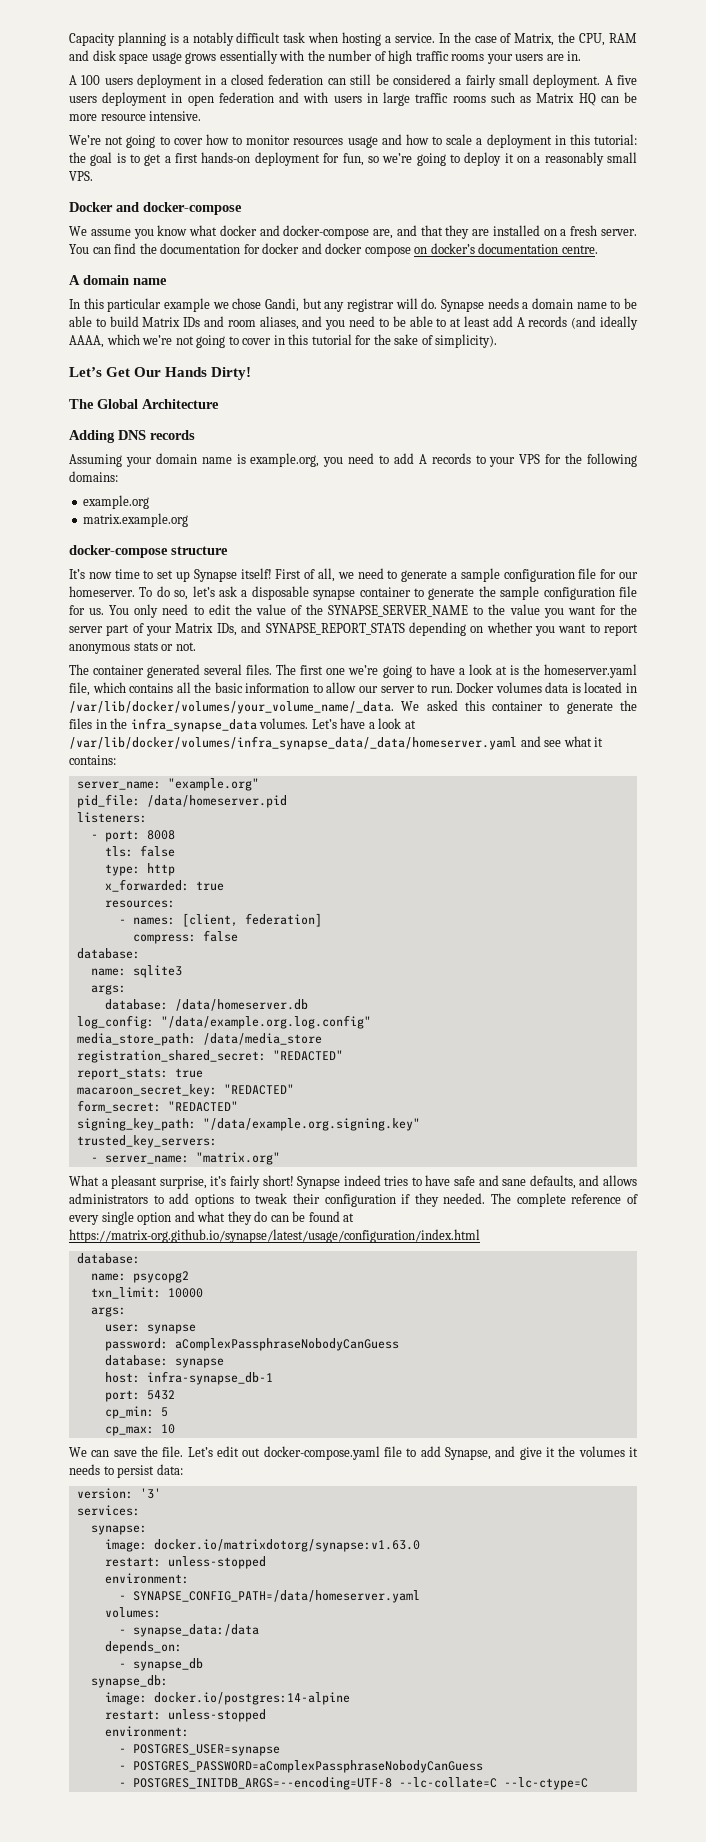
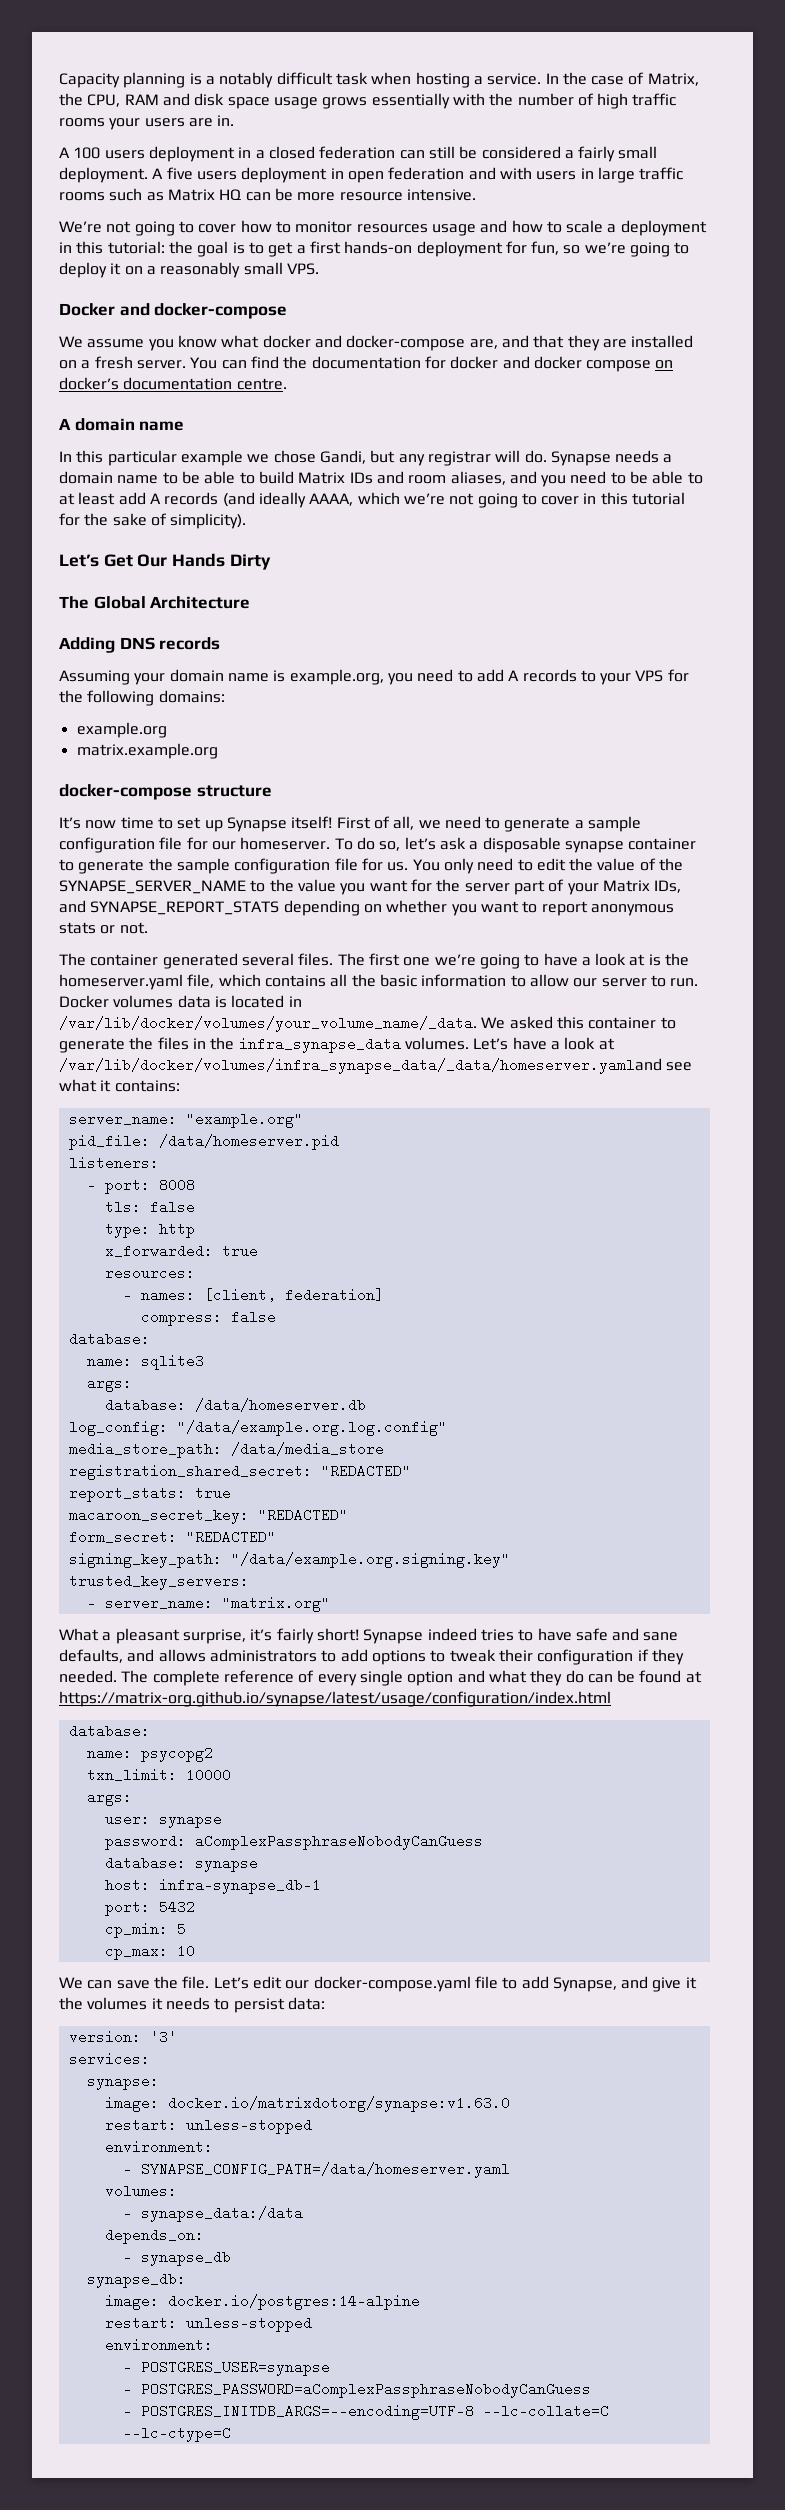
[211,367,252,380] Dirty! -> [229,554,271,570] Dirty
[69,736,541,750] /var/lib/docker/volumes/infra_synapse_data/_data/homeserver.yaml and -> [59,1058,662,1074] /var/lib/docker/volumes/infra_synapse_data/_data/homeserver.yamland
[242,1448,261,1457] out -> [285,1980,310,1989] our

